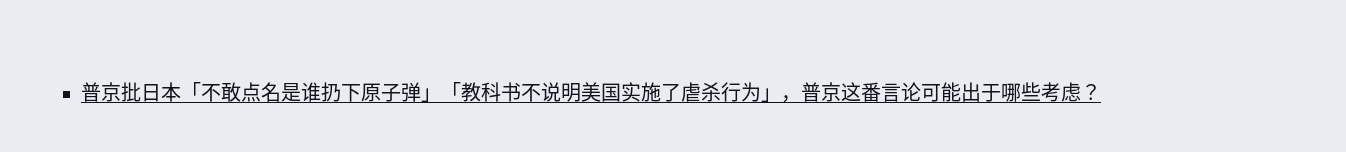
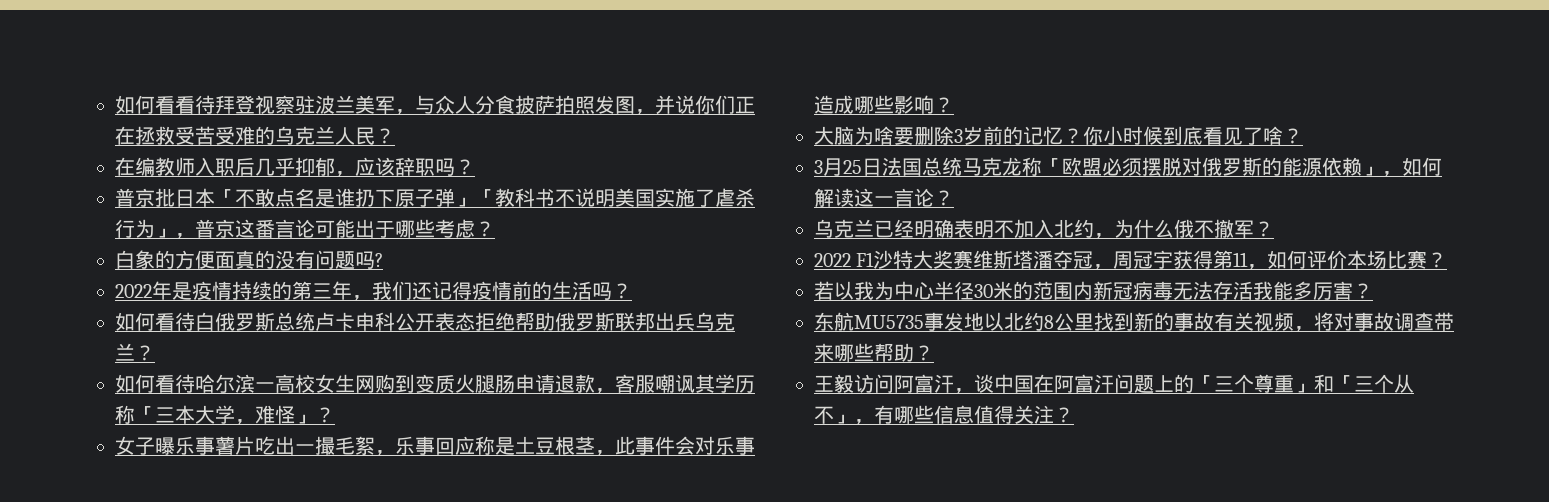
(81, 92) none -> [115,95,755,115] [115,126,395,145] [115,157,475,177] 如何看看待拜登视察驻波兰美军，与众人分食披萨拍照发图，并说你们正在拯救受苦受难的乌克兰人民？ // 在编教师入职后几乎抑郁，应该辞职吗？ //
(1101, 92) none -> [115,250,383,269] [115,281,632,301] [115,312,735,332] [115,343,155,361] [115,374,755,394] [115,405,335,425] [115,436,755,456] [814,95,954,114] [814,126,1303,145] [814,157,1442,177] [814,188,954,207] [814,219,1274,239] [814,250,1448,270] [814,281,1373,301] [814,312,1454,332] [814,343,934,362] [814,374,1414,394] [814,405,1074,425] // 白象的方便面真的没有问题吗? // 2022年是疫情持续的第三年，我们还记得疫情前的生活吗？ // 如何看待白俄罗斯总统卢卡申科公开表态拒绝帮助俄罗斯联邦出兵乌克兰？ // 如何看待哈尔滨一高校女生网购到变质火腿肠申请退款，客服嘲讽其学历称「三本大学，难怪」？ // 女子曝乐事薯片吃出一撮毛絮，乐事回应称是土豆根茎，此事件会对乐事造成哪些影响？ // 大脑为啥要删除3岁前的记忆？你小时候到底看见了啥？ // 3月25日法国总统马克龙称「欧盟必须摆脱对俄罗斯的能源依赖」，如何解读这一言论？ // 乌克兰已经明确表明不加入北约，为什么俄不撤军？ // 2022 F1沙特大奖赛维斯塔潘夺冠，周冠宇获得第11，如何评价本场比赛？ // 若以我为中心半径30米的范围内新冠病毒无法存活我能多厉害？ // 东航MU5735事发地以北约8公里找到新的事故有关视频，将对事故调查带来哪些帮助？ // 王毅访问阿富汗，谈中国在阿富汗问题上的「三个尊重」和「三个从不」，有哪些信息值得关注？

